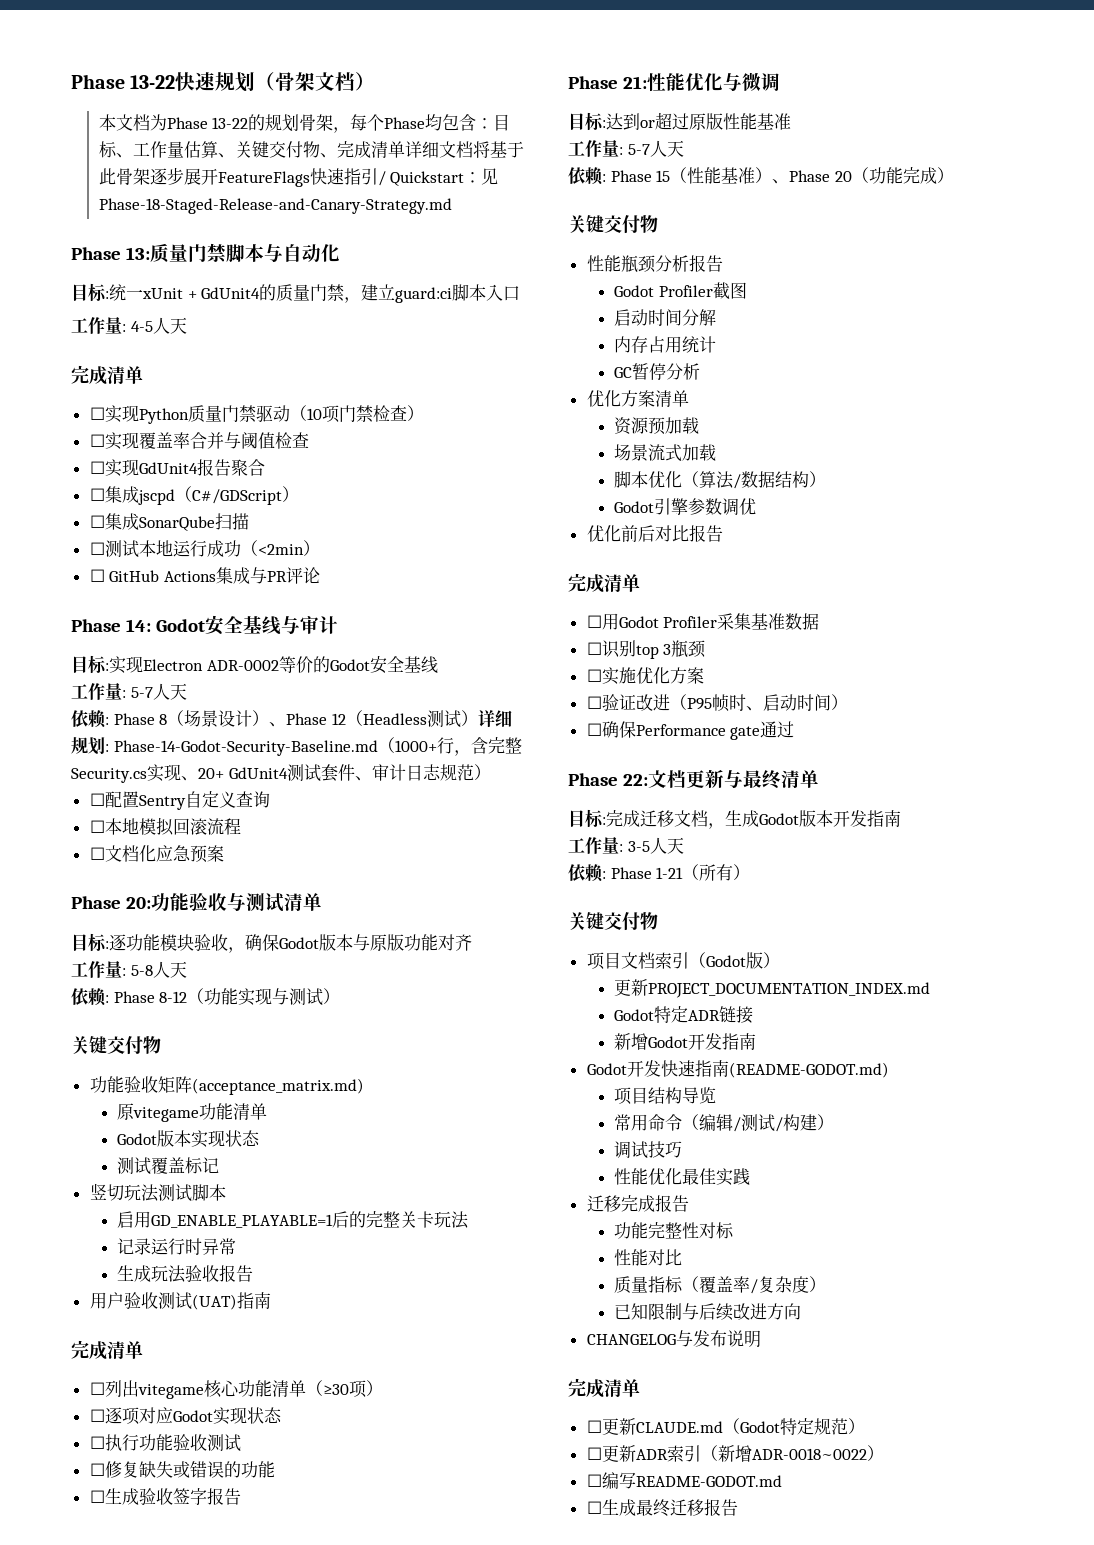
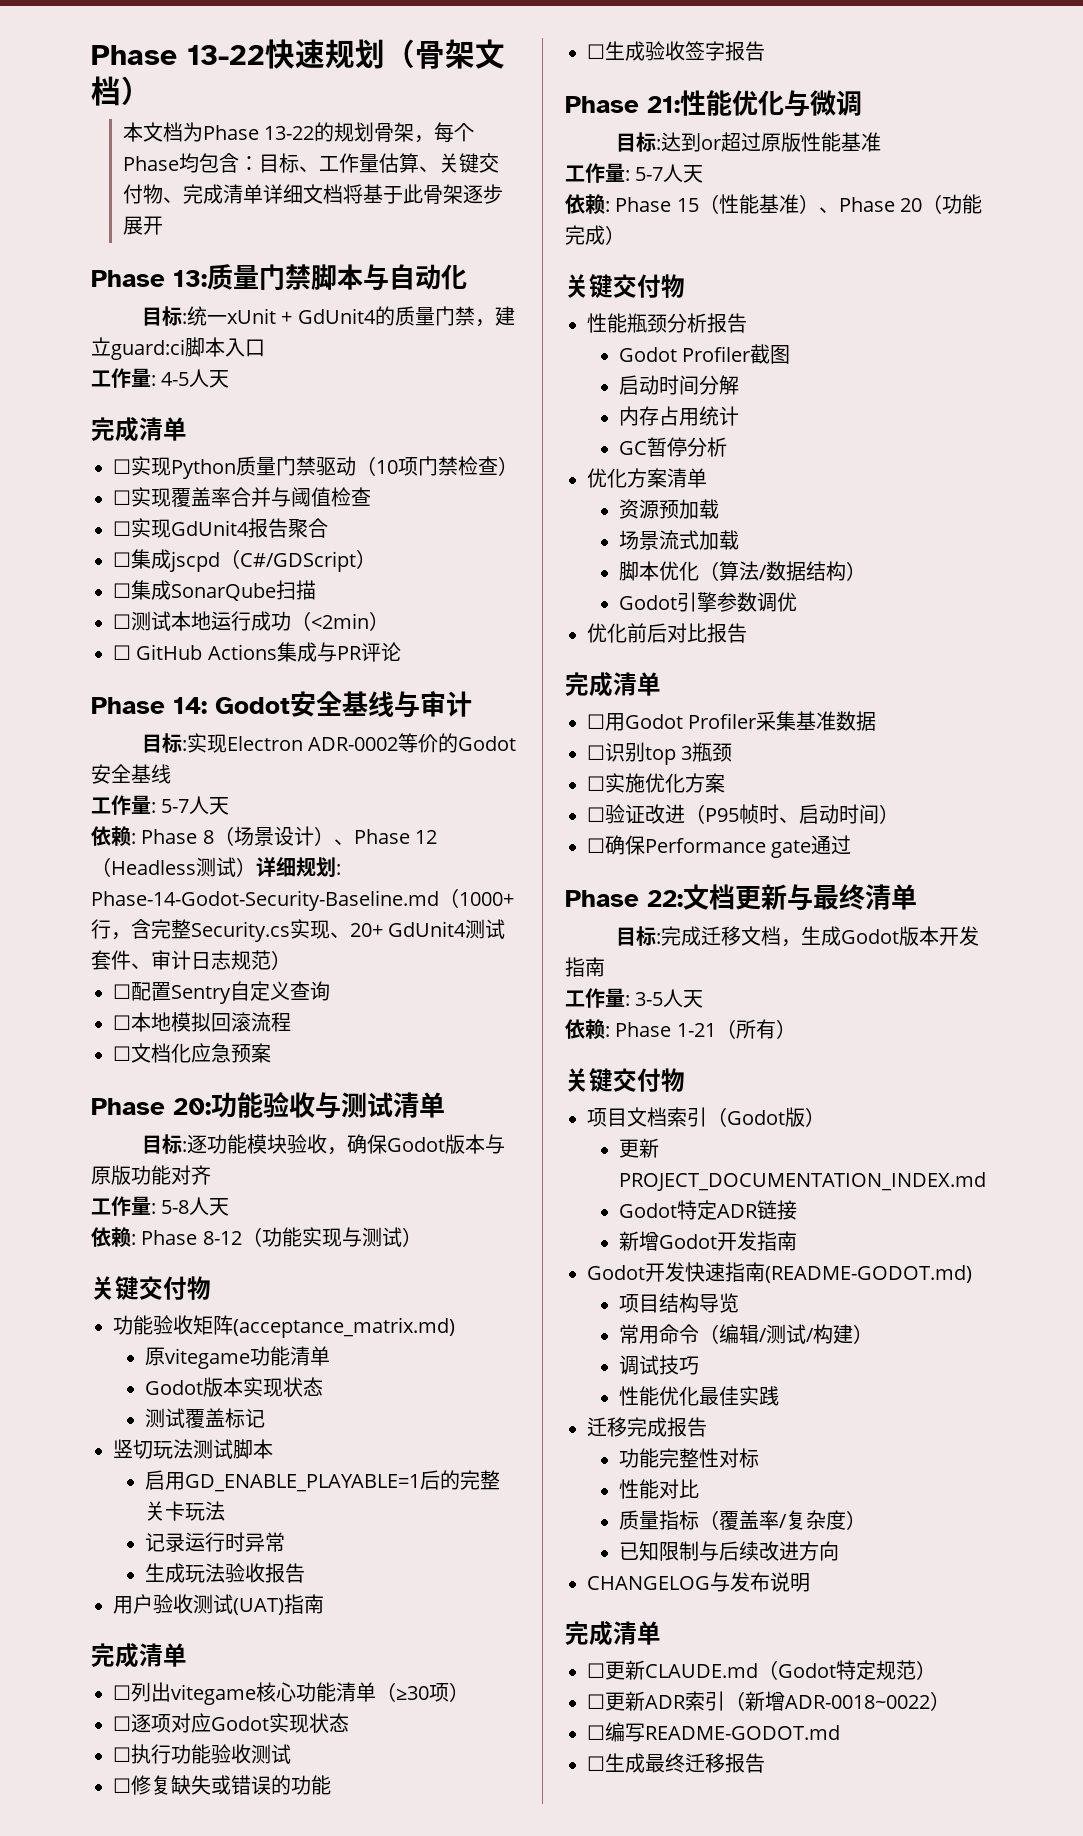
[217,168,499,187] [98,198,452,214] FeatureFlags快速指引/ Quickstart：见Phase-18-Staged-Release-and-Canary-Strategy.md -> (163, 225) none

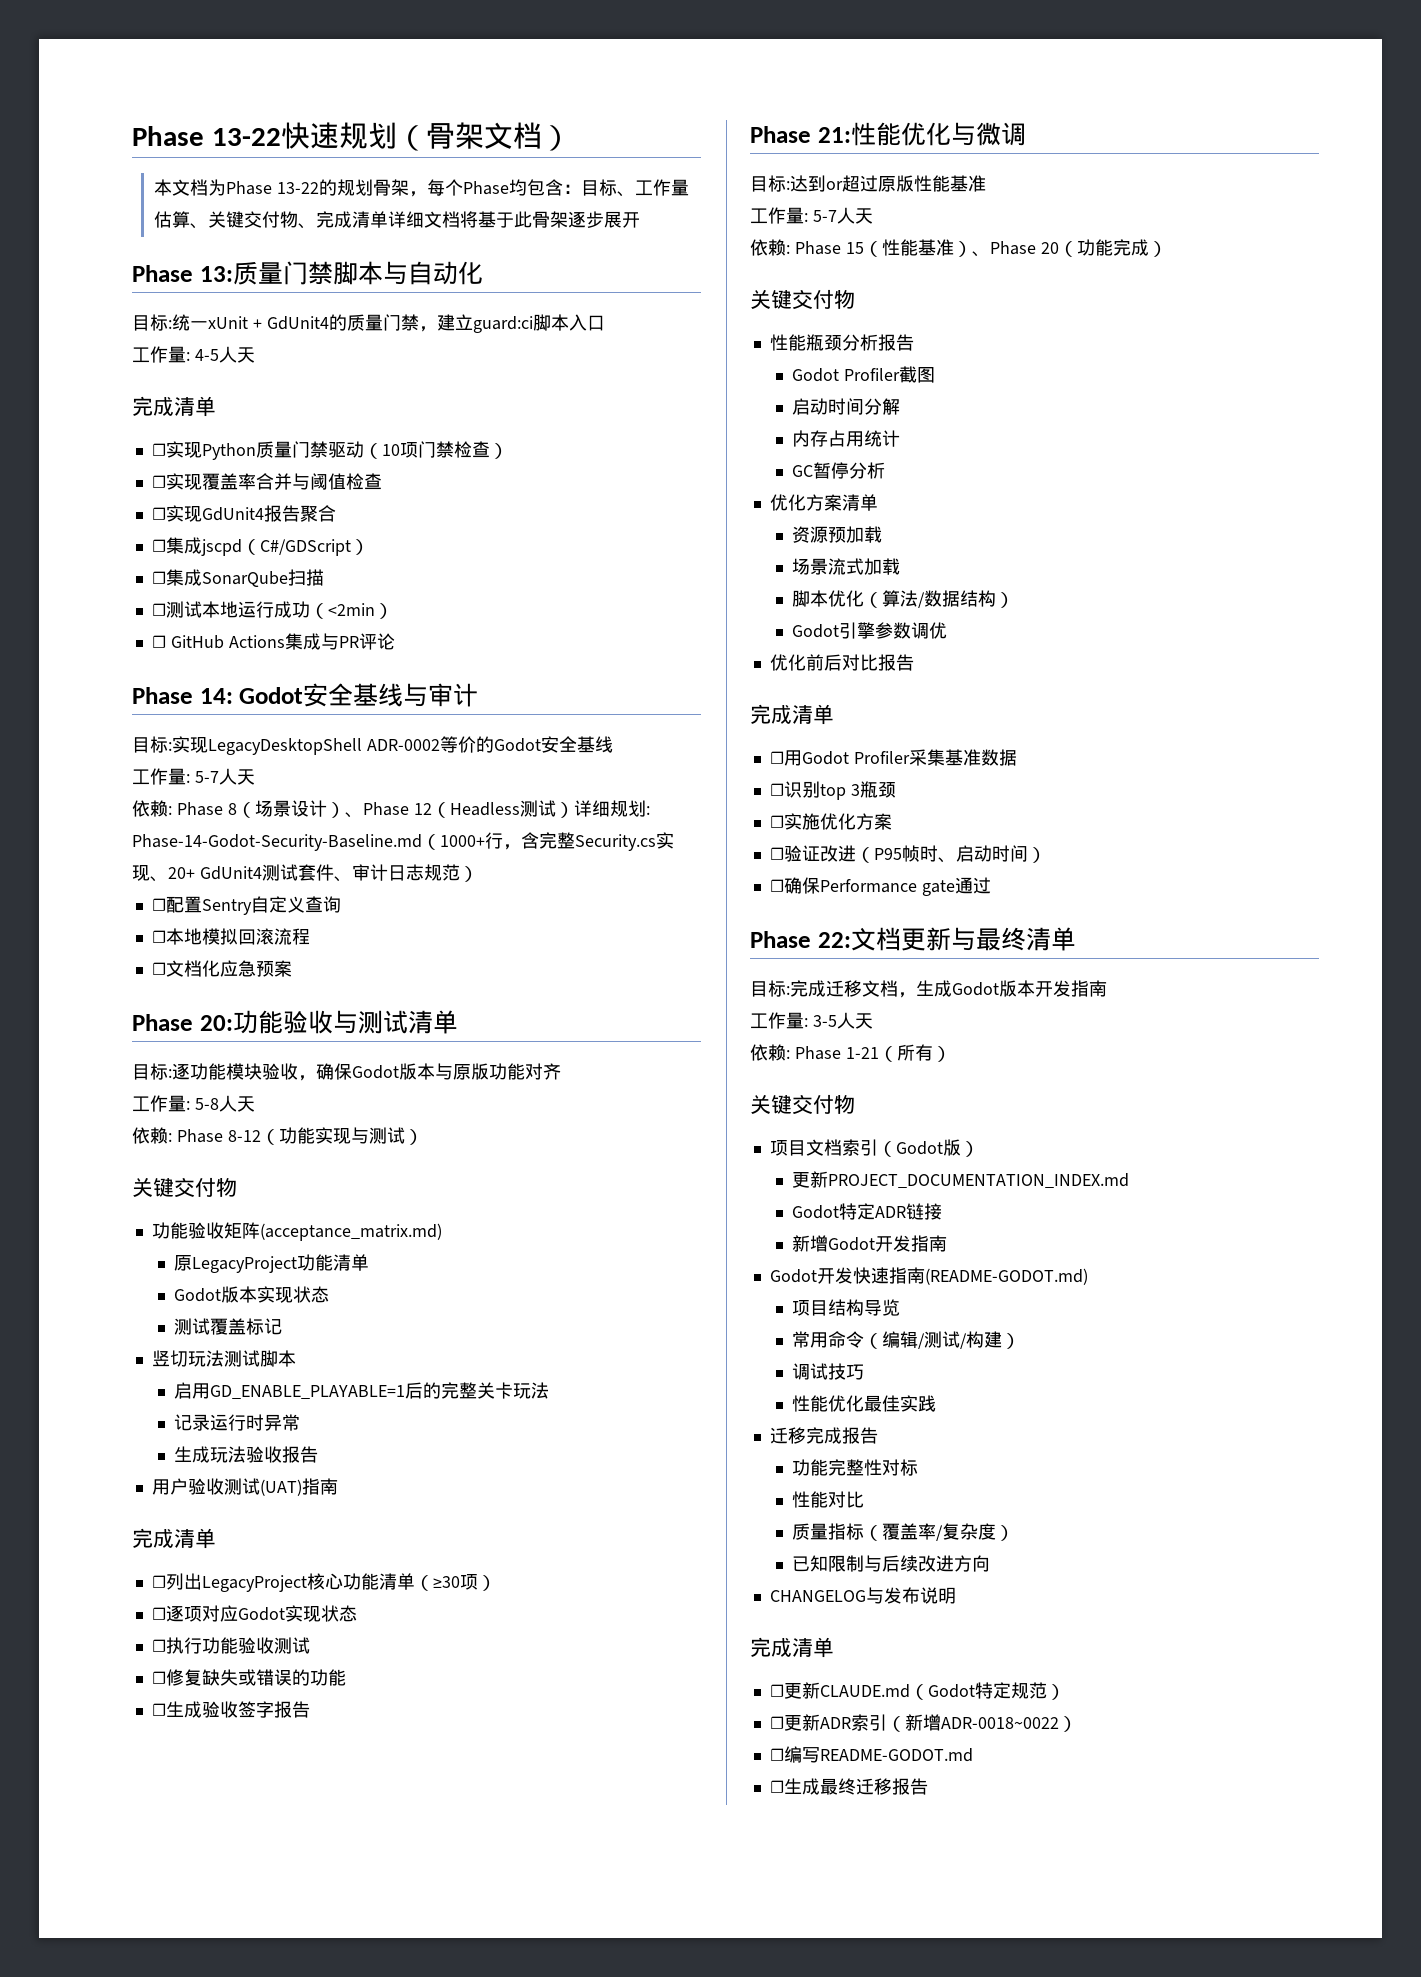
[227,736,304,751] Electron -> [208,738,362,755] LegacyDesktopShell
[164,1348,250,1369] vitegame -> [191,1256,297,1273] LegacyProject
[171,1684,256,1705] vitegame -> [201,1575,307,1592] LegacyProject

